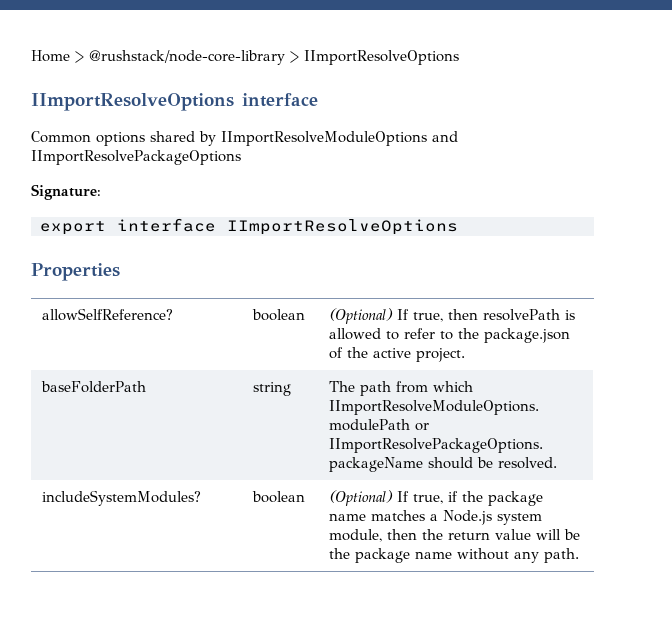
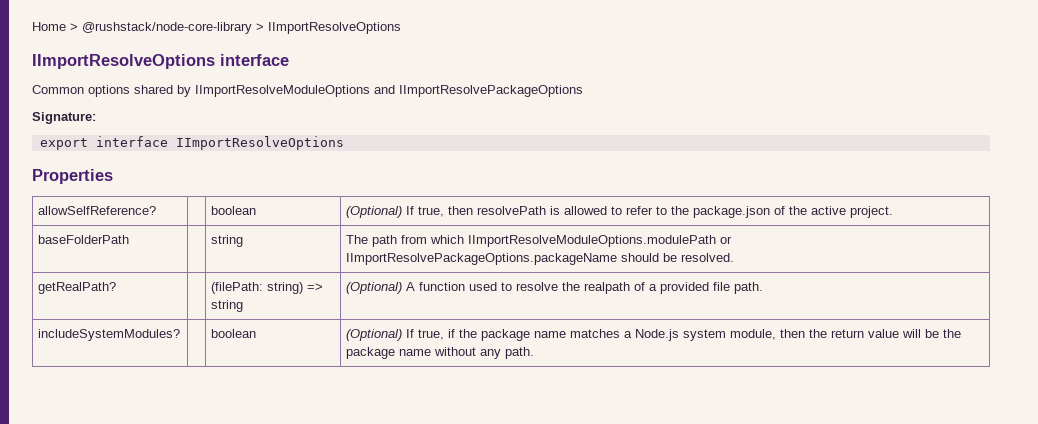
(558, 463) none -> [38,282,117,294] [211,282,324,294] [211,300,244,312] [346,282,764,294] // getRealPath? | | (filePath: string) => string | (Optional) A function used to resolve the realpath of a provided file path.

